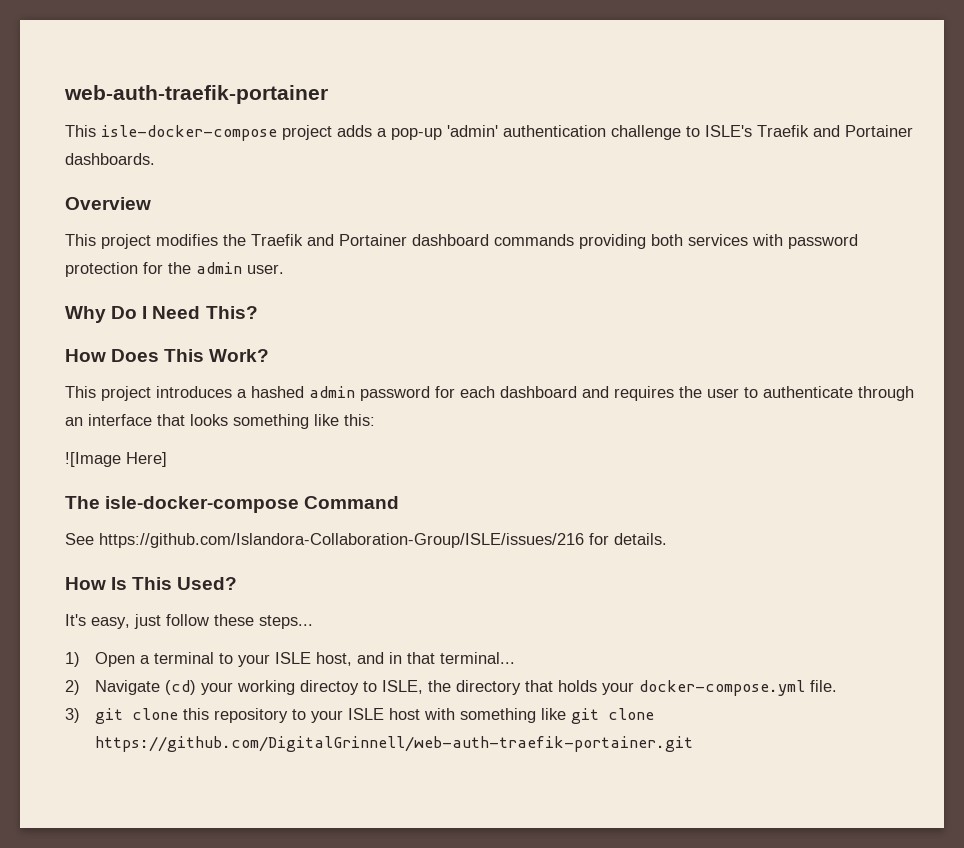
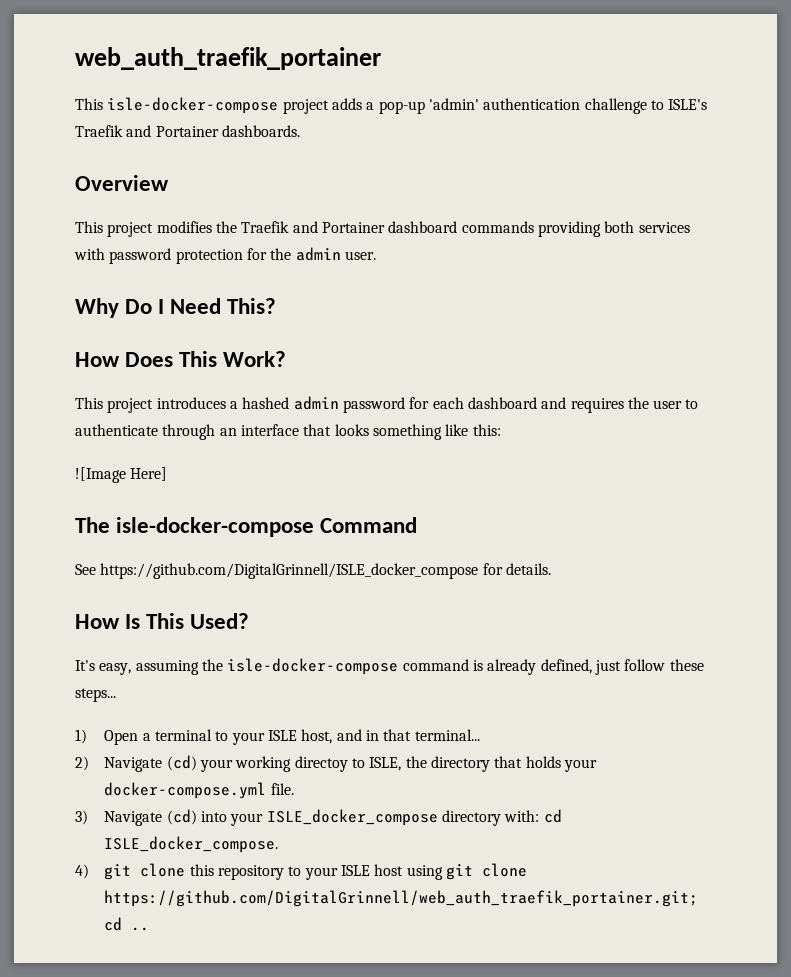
[64,85,328,104] web-auth-traefik-portainer -> [75,47,381,70] web_auth_traefik_portainer
[99,533,584,548] https://github.com/Islandora-Collaboration-Group/ISLE/issues/216 -> [100,563,479,579] https://github.com/DigitalGrinnell/ISLE_docker_compose
(130, 623) none -> [135,658,592,675] assuming the isle-docker-compose command is already defined,
(80, 715) none -> [104,809,562,826] [104,836,279,853] [75,864,89,879] Navigate (cd) into your ISLE_docker_compose directory with: cd ISLE_docker_compose. // 4)
[424,708,655,724] [95,736,694,752] with something like git clone https://github.com/DigitalGrinnell/web-auth-traefik-portainer.git -> [406,863,527,880] [104,890,699,907] [104,917,150,931] using git clone https://github.com/DigitalGrinnell/web_auth_traefik_portainer.git; cd ..

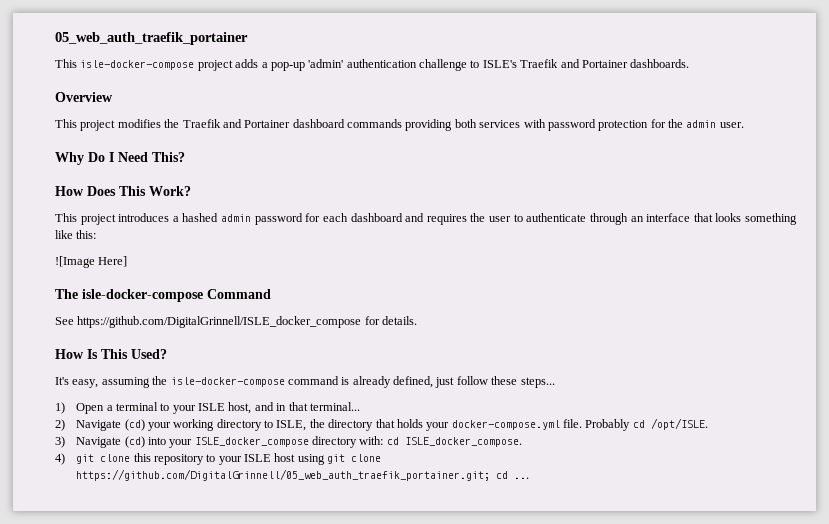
[75,47,381,70] web_auth_traefik_portainer -> [55,32,248,45] 05_web_auth_traefik_portainer
[294,756,348,772] directoy -> [216,419,262,431] directory
(294, 789) none -> [585,418,708,431] Probably cd /opt/ISLE.
[104,890,699,907] [104,917,150,931] https://github.com/DigitalGrinnell/web_auth_traefik_portainer.git; cd .. -> [76,469,530,481] https://github.com/DigitalGrinnell/05_web_auth_traefik_portainer.git; cd ...

